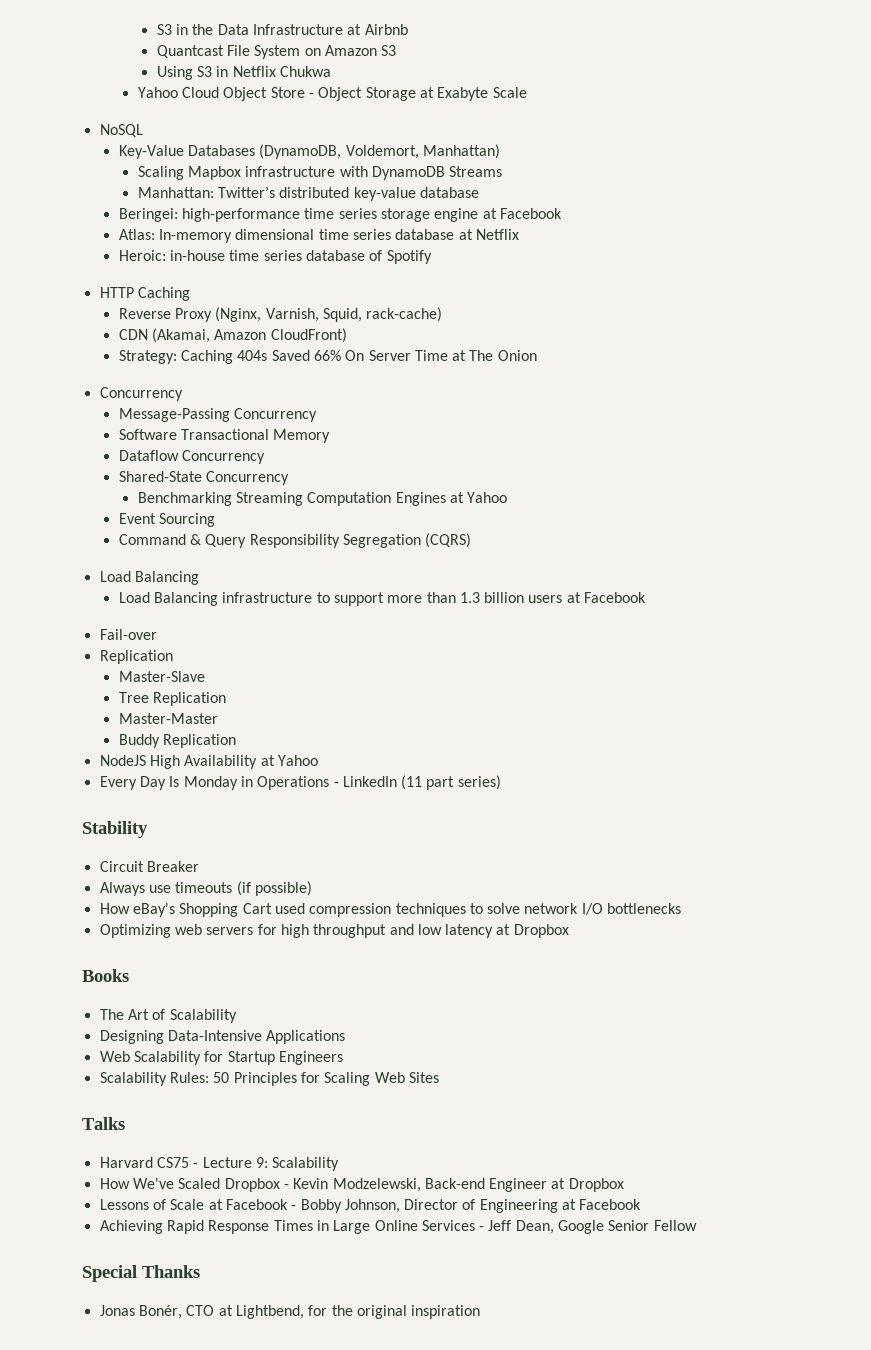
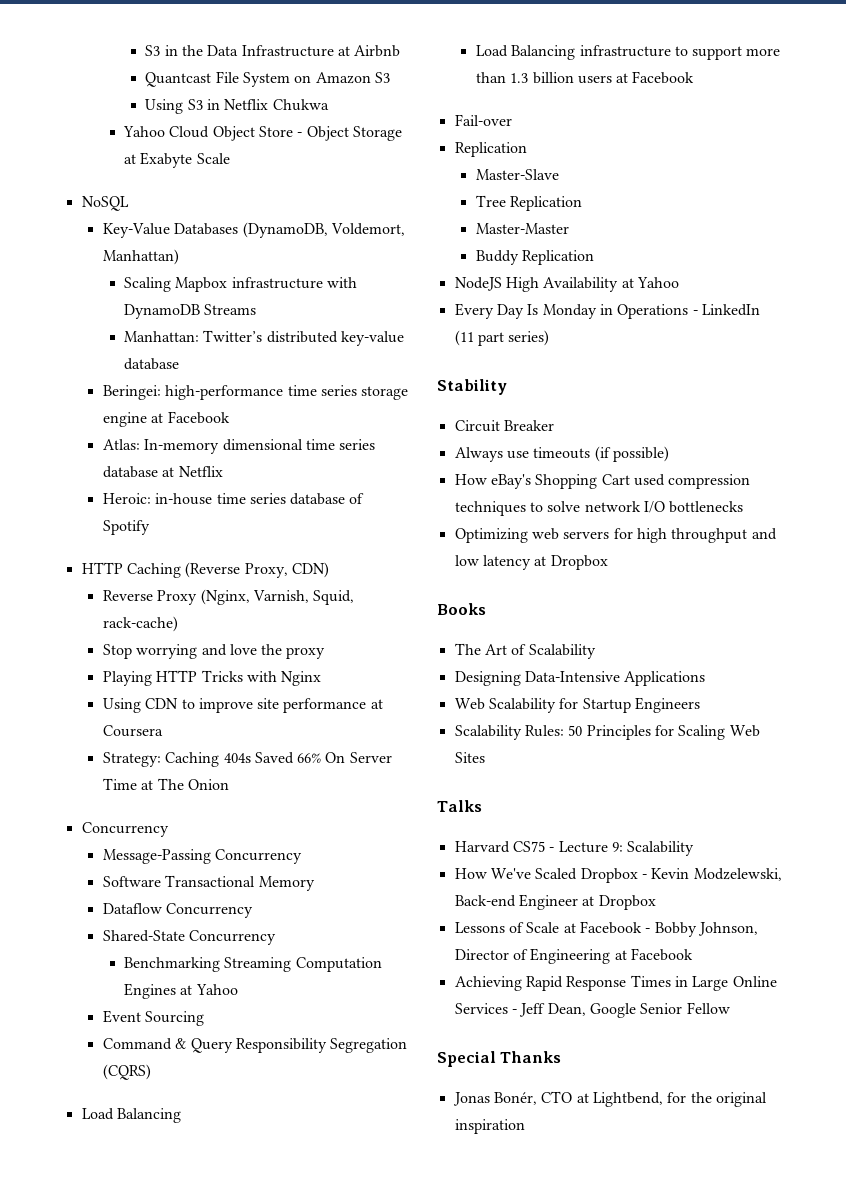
(190, 294) none -> [185,562,329,578] (Reverse Proxy, CDN)
[118,328,347,343] CDN (Akamai, Amazon CloudFront) -> [102,644,326,659] [102,670,322,686] [102,698,383,713] [102,725,163,737] Stop worrying and love the proxy // Playing HTTP Tricks with Nginx // Using CDN to improve site performance at Coursera

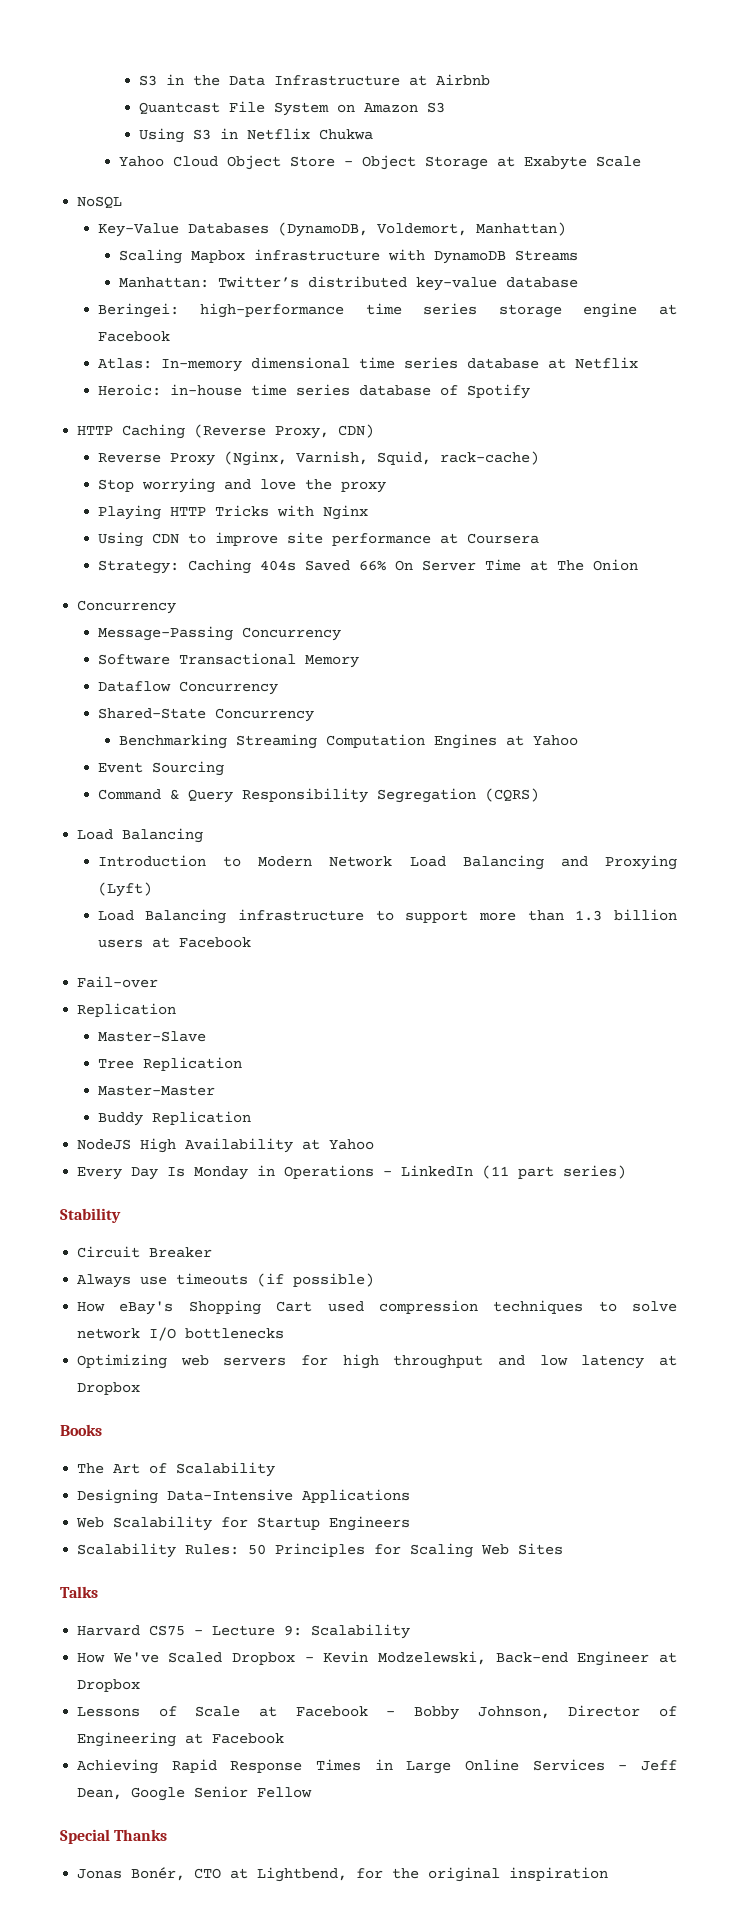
(181, 1115) none -> [97,855,677,870] [97,882,152,897] // Introduction to Modern Network Load Balancing and Proxying (Lyft)

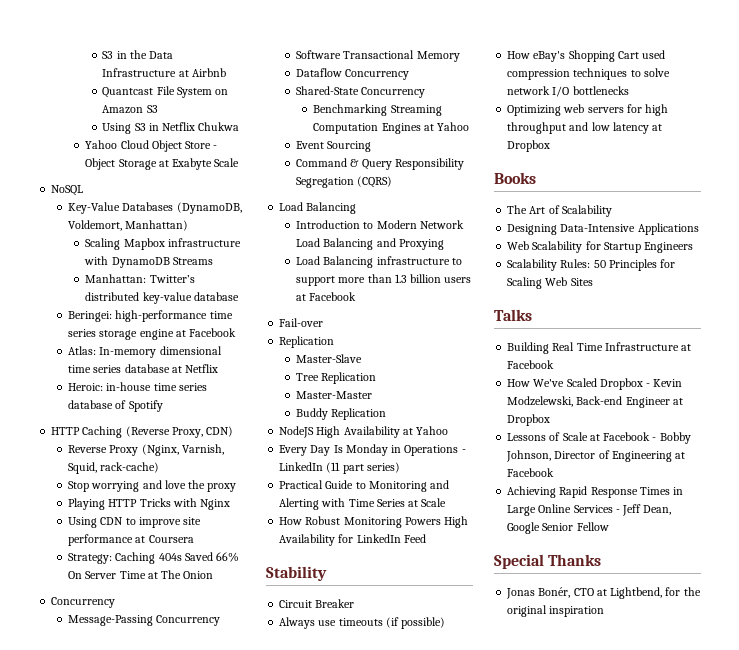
[97,882,152,897] (Lyft) -> (444, 244) none
(627, 1172) none -> [279,480,450,492] [279,498,447,510] [279,516,469,528] [279,534,426,546] // Practical Guide to Monitoring and Alerting with Time Series at Scale // How Robust Monitoring Powers High Availability for LinkedIn Feed
[77,1624,411,1639] Harvard CS75 - Lecture 9: Scalability -> [507,342,692,354] [507,360,555,369] Building Real Time Infrastructure at Facebook

